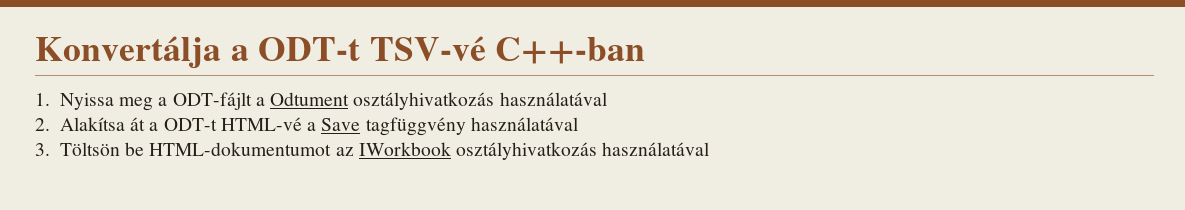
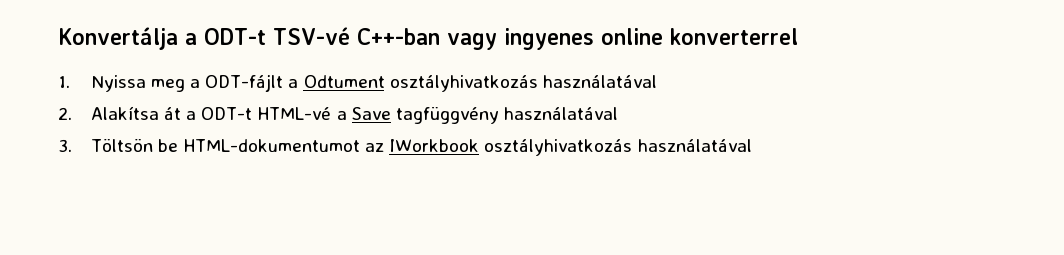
(646, 50) none -> [446,28,798,50] vagy ingyenes online konverterrel

